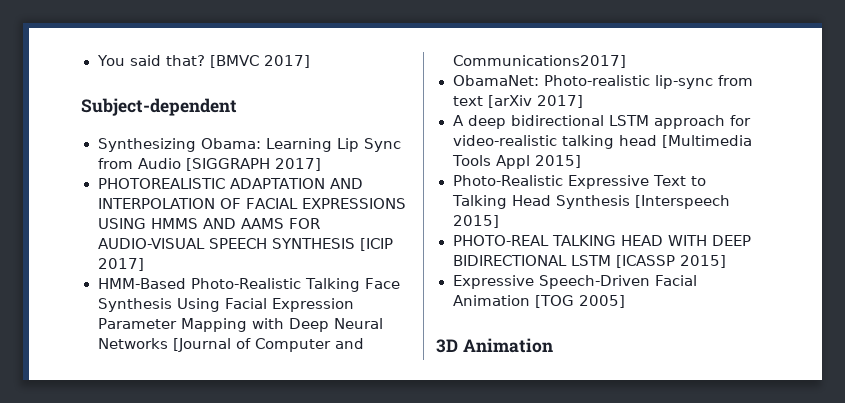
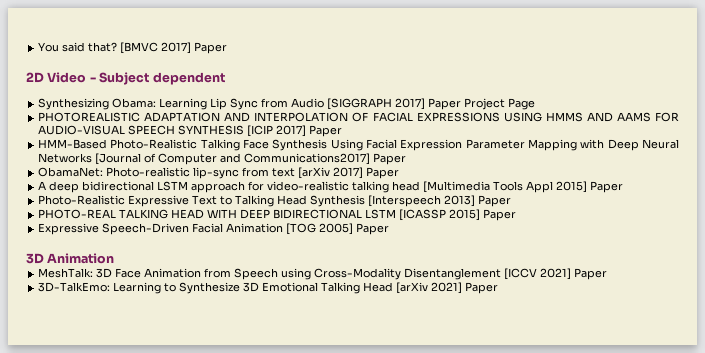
[81,98,237,116] // Subject-dependent -> [194,42,228,54] [26,72,225,85] Paper // 2D Video - Subject dependent
(321, 164) none -> [428,98,536,110] Paper Project Page
(144, 264) none -> [309,125,343,137] Paper
(626, 61) none -> [373,153,407,165] Paper
(583, 101) none -> [366,167,400,179] Paper
(582, 161) none -> [590,181,624,193] Paper
[452,215,499,228] 2015] -> [444,195,512,207] 2013] Paper
(726, 261) none -> [483,209,517,221] Paper
(625, 301) none -> [356,223,390,235] Paper
(553, 345) none -> [38,268,608,280] [38,282,499,294] // MeshTalk: 3D Face Animation from Speech using Cross-Modality Disentanglement [ICCV 2021] Paper // 3D-TalkEmo: Learning to Synthesize 3D Emotional Talking Head [arXiv 2021] Paper

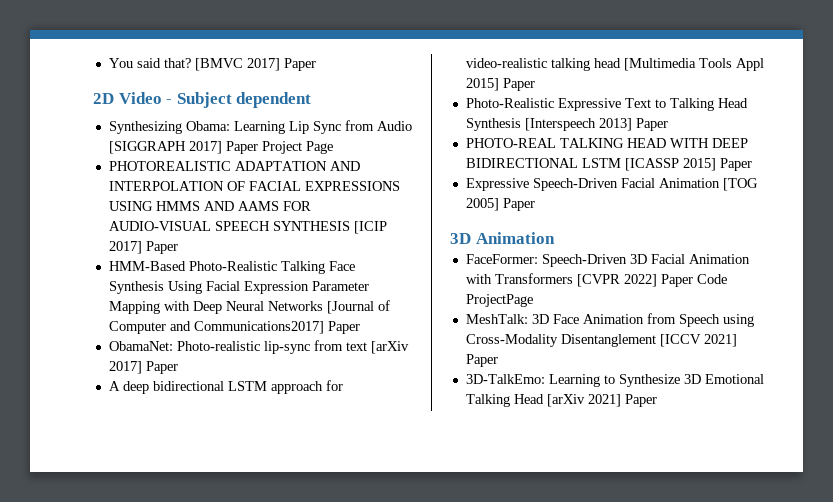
(115, 258) none -> [465,254,750,267] [465,273,727,287] [465,294,533,307] // FaceFormer: Speech-Driven 3D Facial Animation with Transformers [CVPR 2022] Paper Code ProjectPage

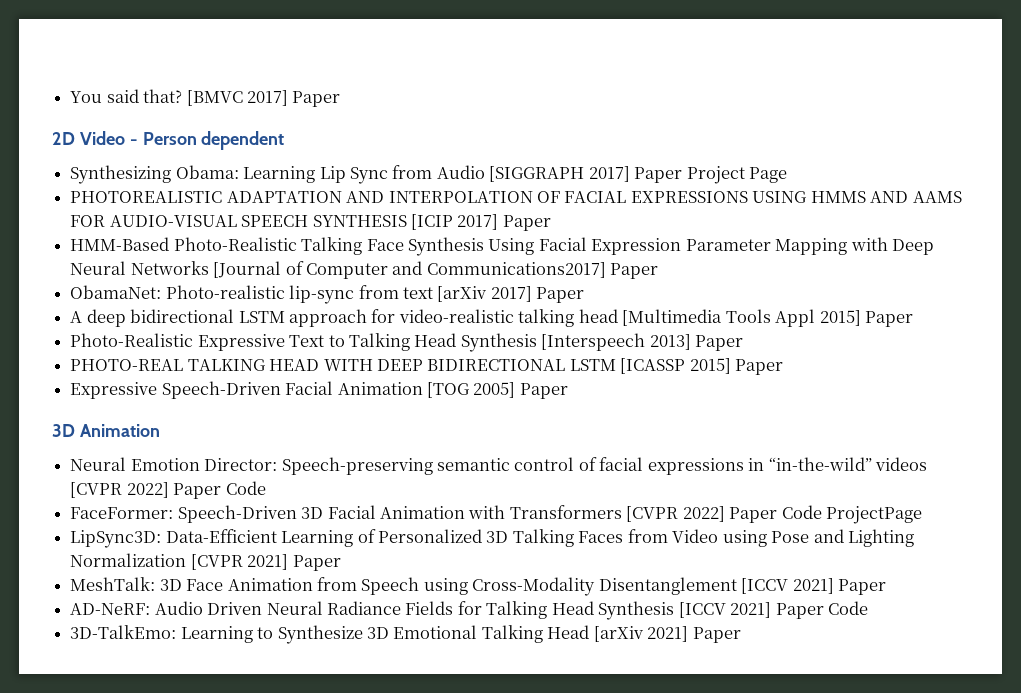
[176,92,232,108] Subject -> [142,132,197,145] Person
(555, 238) none -> [70,457,928,475] [70,481,266,499] // Neural Emotion Director: Speech-preserving semantic control of facial expressions in “in-the-wild” videos [CVPR 2022] Paper Code
(533, 300) none -> [70,529,915,548] [70,553,341,571] // LipSync3D: Data-Efficient Learning of Personalized 3D Talking Faces from Video using Pose and Lighting Normalization [CVPR 2021] Paper
(498, 360) none -> [70,601,869,620] // AD-NeRF: Audio Driven Neural Radiance Fields for Talking Head Synthesis [ICCV 2021] Paper Code

